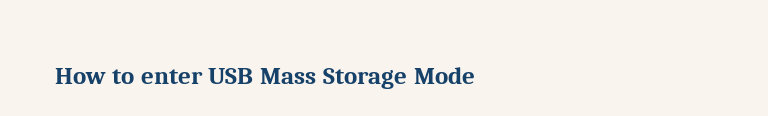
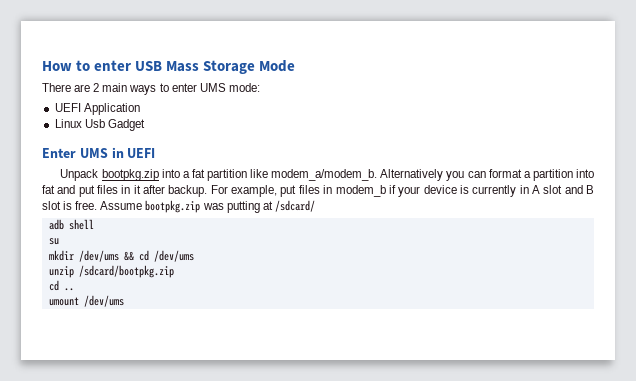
(475, 75) none -> [42,83,260,95] [54,103,140,115] [54,119,145,131] [42,147,156,158] [60,169,595,181] [42,185,594,197] [42,200,315,213] [48,219,94,230] [48,238,59,245] [48,250,194,262] [48,265,174,278] [48,280,74,291] [48,295,124,307] // There are 2 main ways to enter UMS mode: // UEFI Application // Linux Usb Gadget // Enter UMS in UEFI // Unpack bootpkg.zip into a fat partition like modem_a/modem_b. Alternatively you can format a partition into fat and put files in it after backup. For example, put files in modem_b if your device is currently in A slot and B slot is free. Assume bootpkg.zip was putting at /sdcard/ // adb shell // su // mkdir /dev/ums && cd /dev/ums // unzip /sdcard/bootpkg.zip // cd .. // umount /dev/ums

